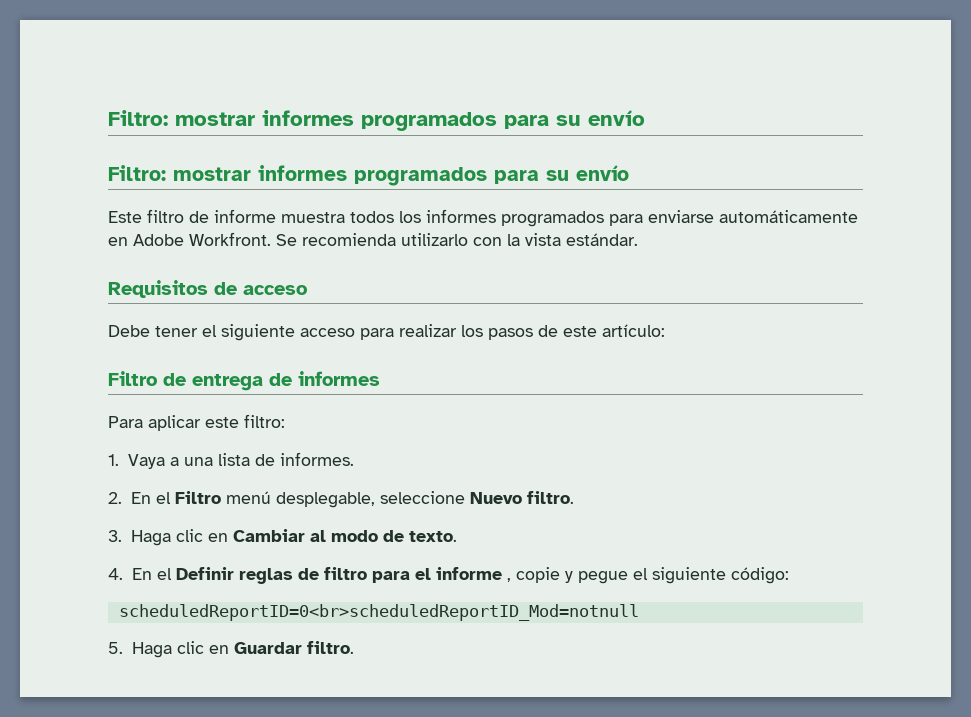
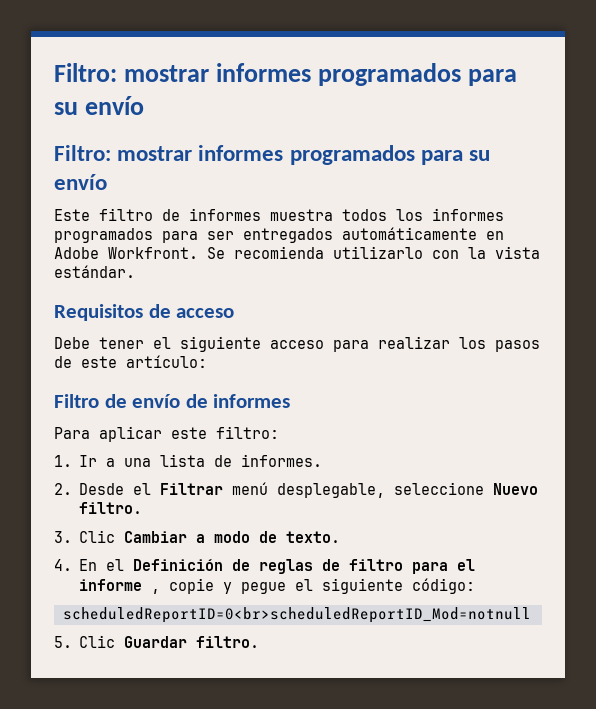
[214,209,276,223] informe -> [189,208,261,221] informes
[648,210,714,223] enviarse -> [207,228,333,243] ser entregados
[192,374,263,391] entrega -> [132,394,181,408] envío
[128,454,166,469] Vaya -> [79,455,98,467] Ir
[130,491,221,504] En el Filtro -> [79,483,224,495] Desde el Filtrar
[130,529,326,546] Haga clic en Cambiar al -> [79,530,206,543] Clic Cambiar a
[175,567,234,580] Definir -> [133,559,251,571] Definición de
[131,641,229,658] Haga clic en -> [79,635,116,648] Clic

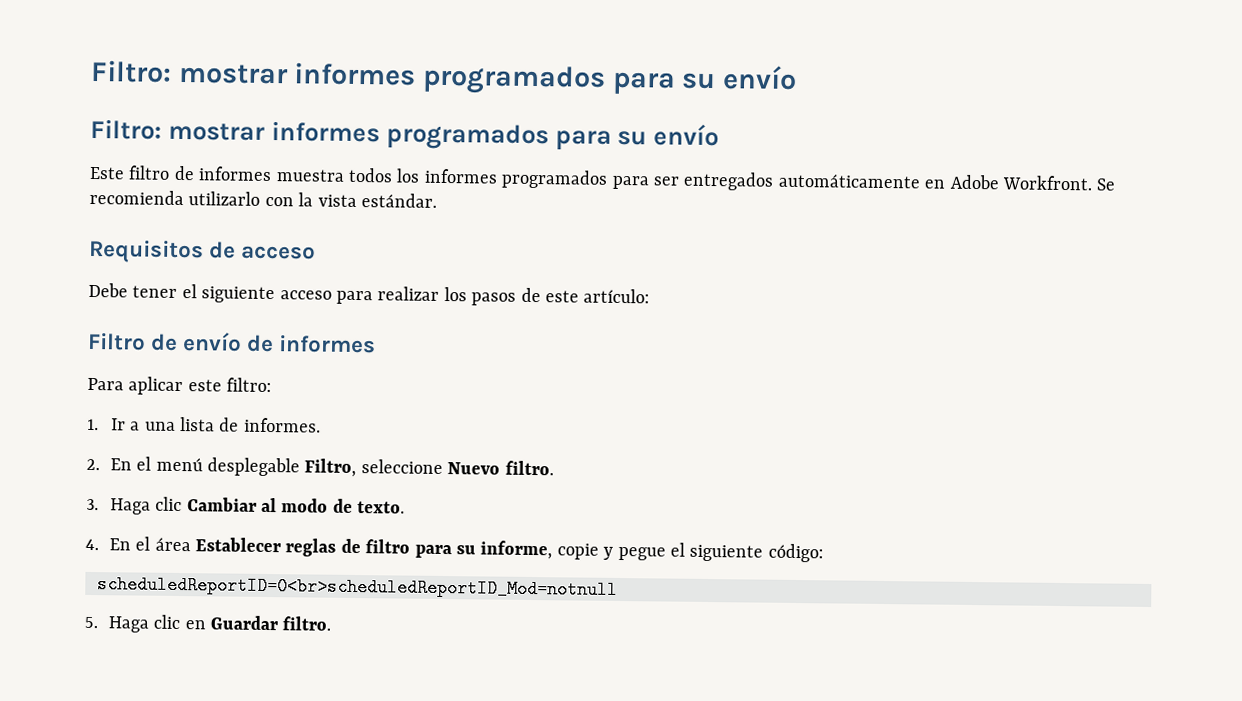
[79,482,386,498] Desde el Filtrar menú desplegable, -> [109,456,357,478] En el menú desplegable Filtro,
[79,530,206,543] Clic Cambiar a -> [109,496,277,515] Haga clic Cambiar al
[133,559,251,571] Definición de -> [154,537,281,553] área Establecer
[457,559,476,571] [79,579,161,594] el informe , -> [455,540,553,560] su informe,
[79,635,116,648] Clic -> [107,614,206,633] Haga clic en

